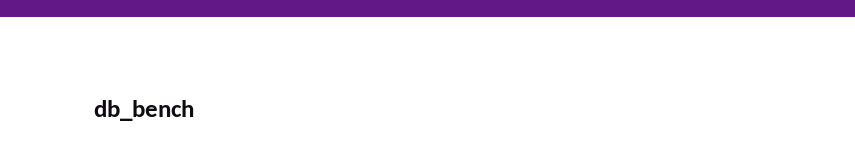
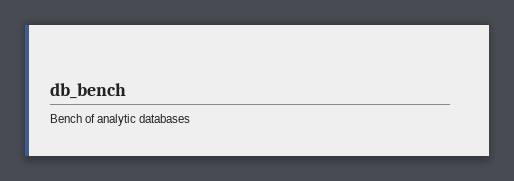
(194, 110) none -> [50,114,191,126] // Bench of analytic databases

